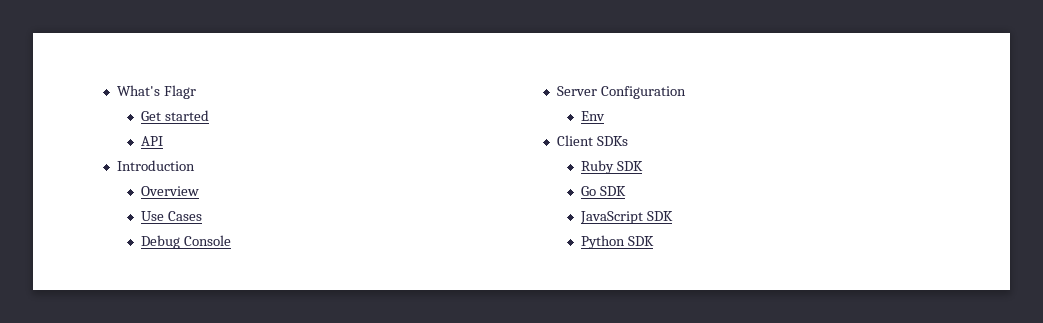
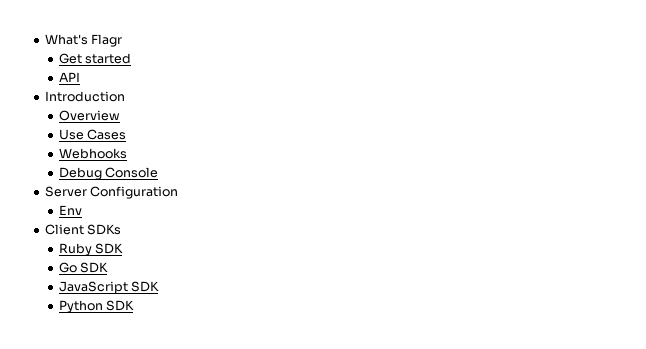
(202, 216) none -> [59,148,128,159] // Webhooks

